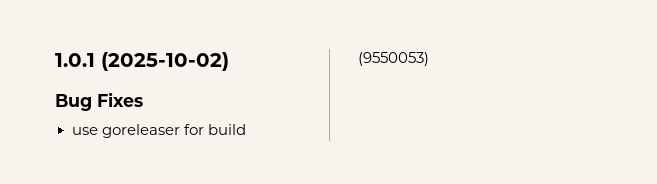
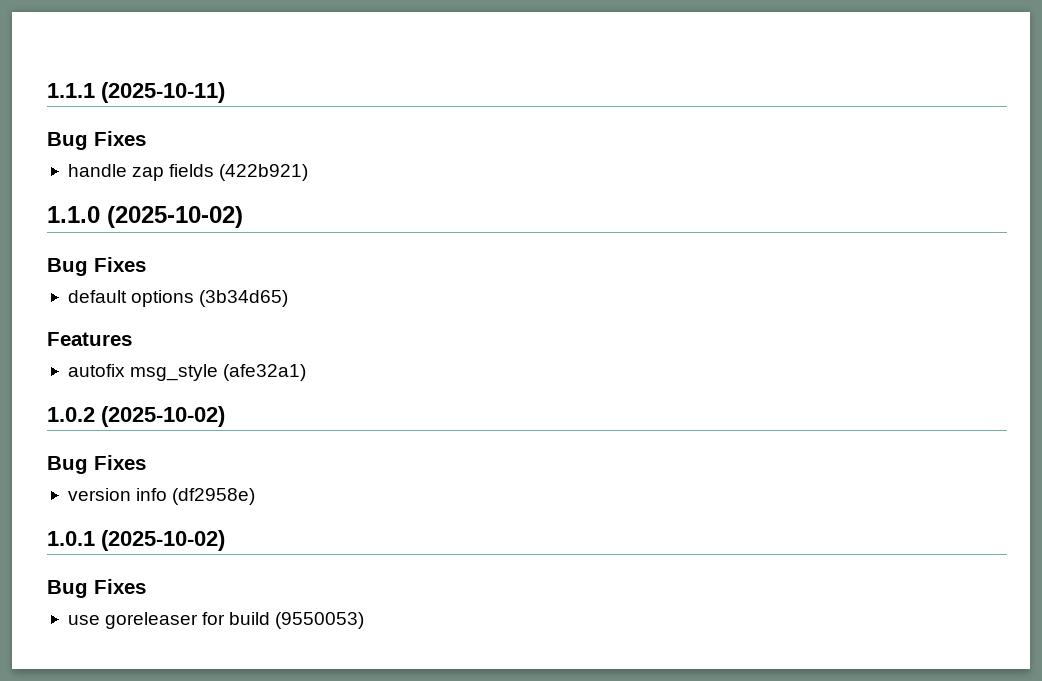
(55, 60) none -> [47,82,225,103] [47,131,146,150] [67,164,309,181] [47,206,243,228] [47,257,146,276] [67,290,289,307] [47,332,132,346] [67,364,307,381] [47,406,225,427] [47,455,146,474] [67,488,256,505] 1.1.1 (2025-10-11) // Bug Fixes // handle zap fields (422b921) // 1.1.0 (2025-10-02) // Bug Fixes // default options (3b34d65) // Features // autofix msg_style (afe32a1) // 1.0.2 (2025-10-02) // Bug Fixes // version info (df2958e) //

